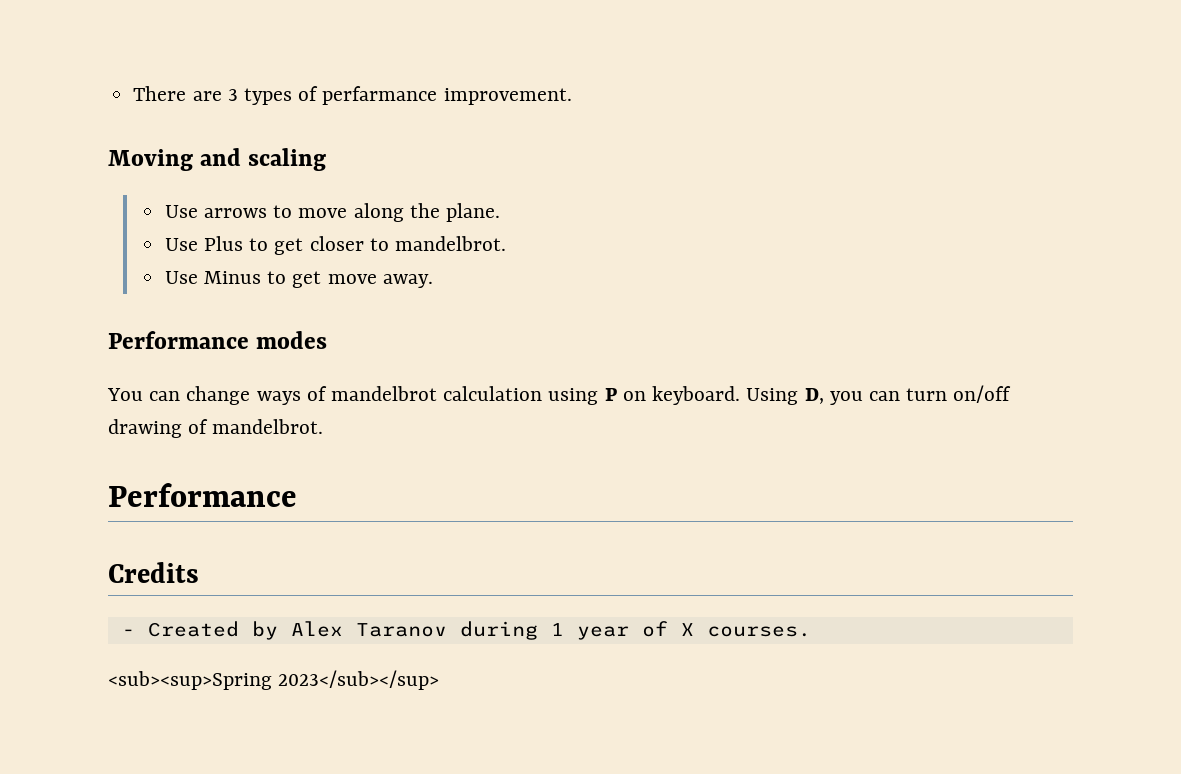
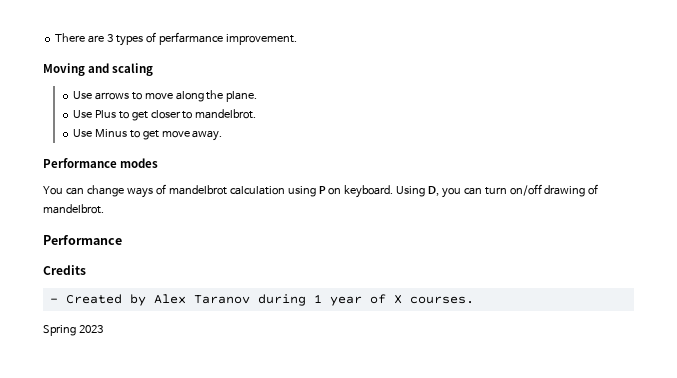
[108,670,440,690] <sub><sup>Spring 2023</sub></sup> -> [43,325,103,336] Spring 2023

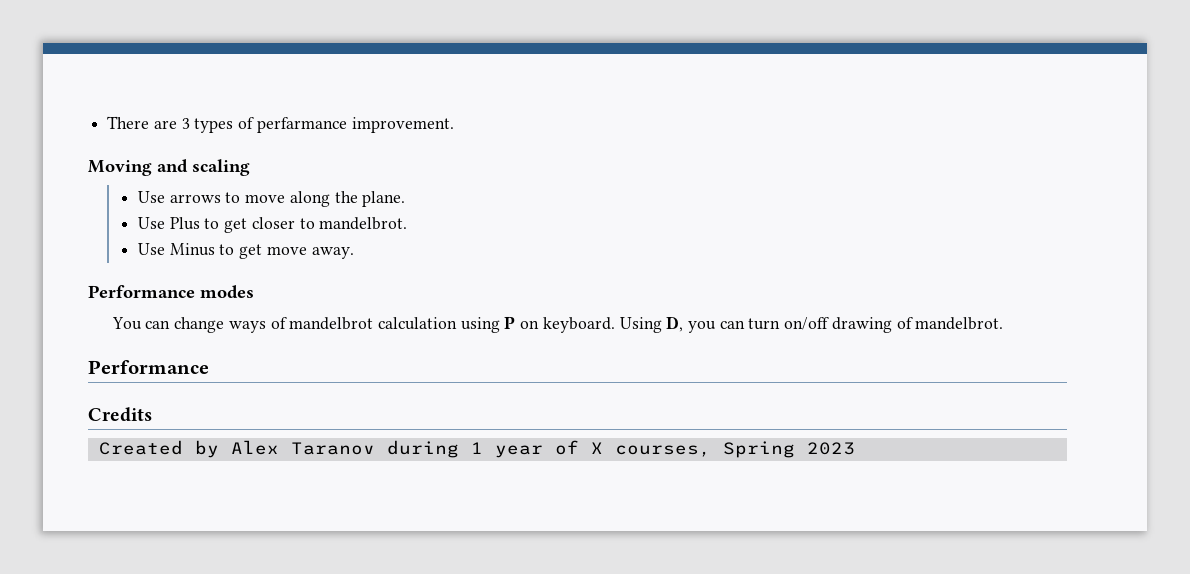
[49,298,58,303] - -> (152, 414) none
[409,296,474,304] courses. // -> [614,445,711,457] courses,

